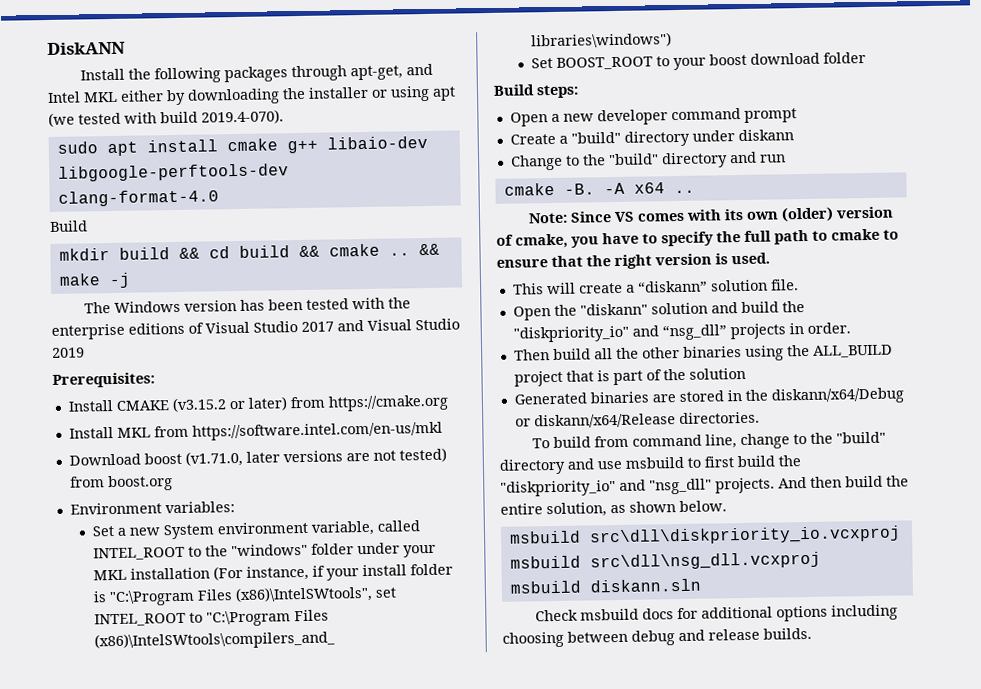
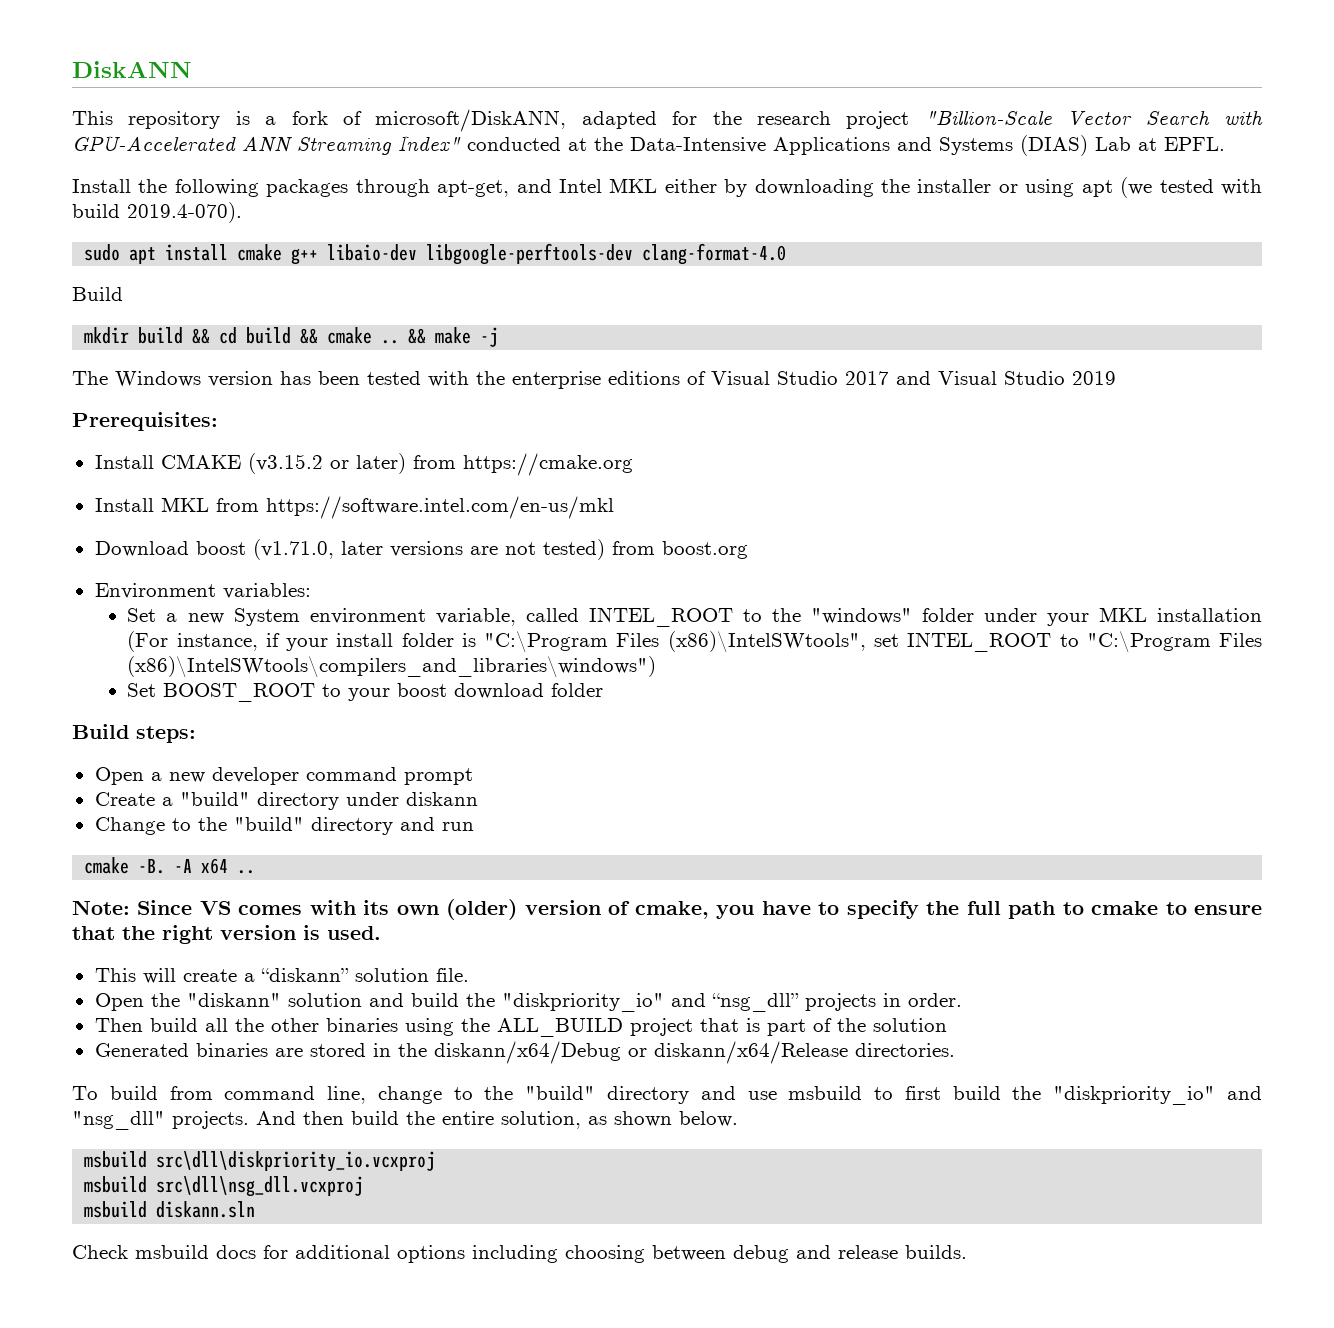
(126, 48) none -> [72,109,1263,132] [72,135,1225,156] // This repository is a fork of microsoft/DiskANN, adapted for the research project "Billion-Scale Vector Search with GPU-Accelerated ANN Streaming Index" conducted at the Data-Intensive Applications and Systems (DIAS) Lab at EPFL.

